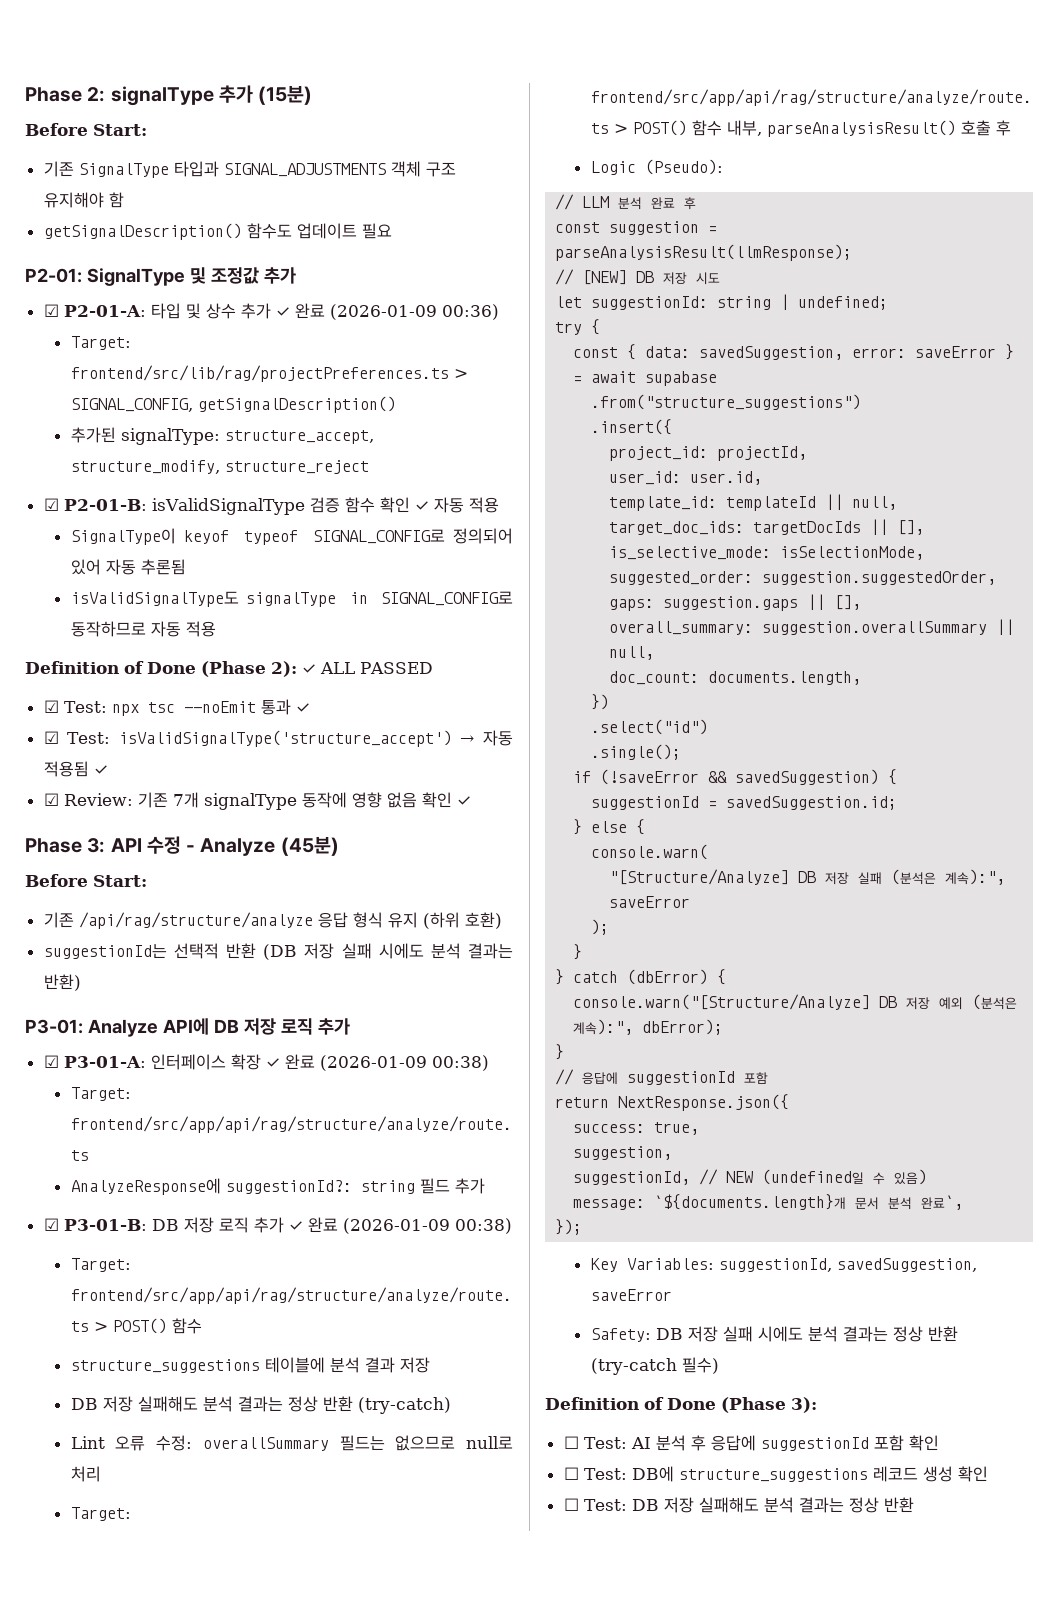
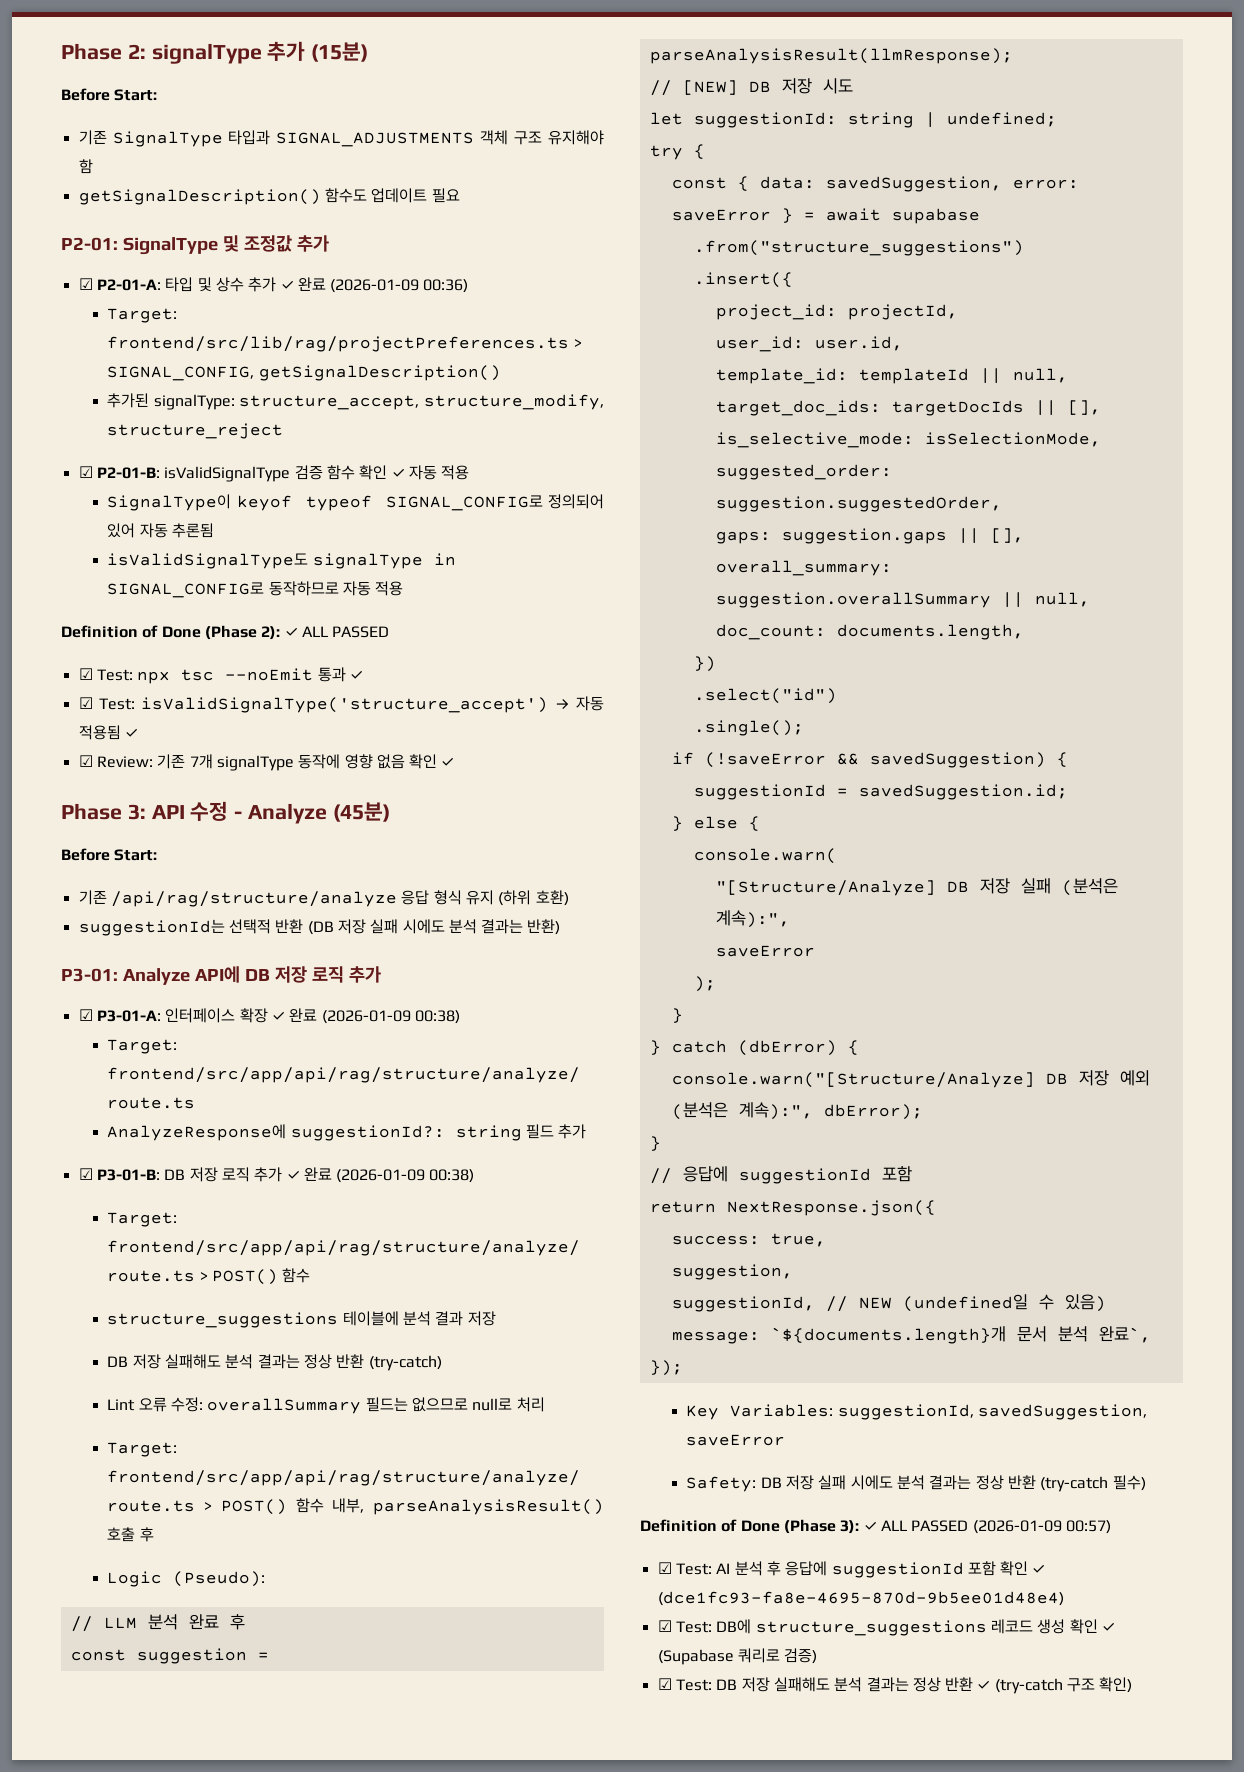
[563,1436,579,1449] // ☐ -> [863,1520,1111,1534] [657,1562,672,1574] ✓ ALL PASSED (2026-01-09 00:57) // ☑
[563,1467,579,1480] // ☐ -> [1032,1564,1046,1574] [657,1591,1064,1606] [657,1620,672,1632] ✓ (dce1fc93-fa8e-4695-870d-9b5ee01d48e4) // ☑
[563,1498,579,1511] // ☐ -> [1101,1622,1115,1632] [657,1648,818,1665] [657,1678,672,1690] ✓ (Supabase 쿼리로 검증) // ☑
(914, 1505) none -> [977,1677,1133,1694] ✓ (try-catch 구조 확인)

